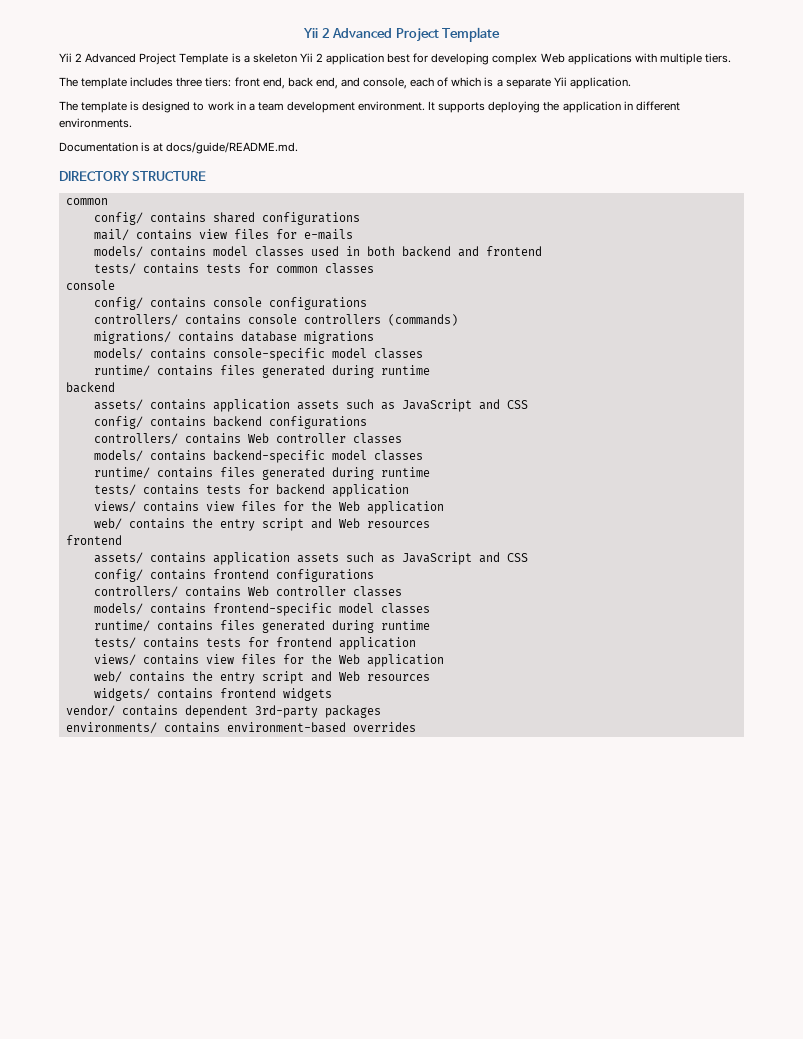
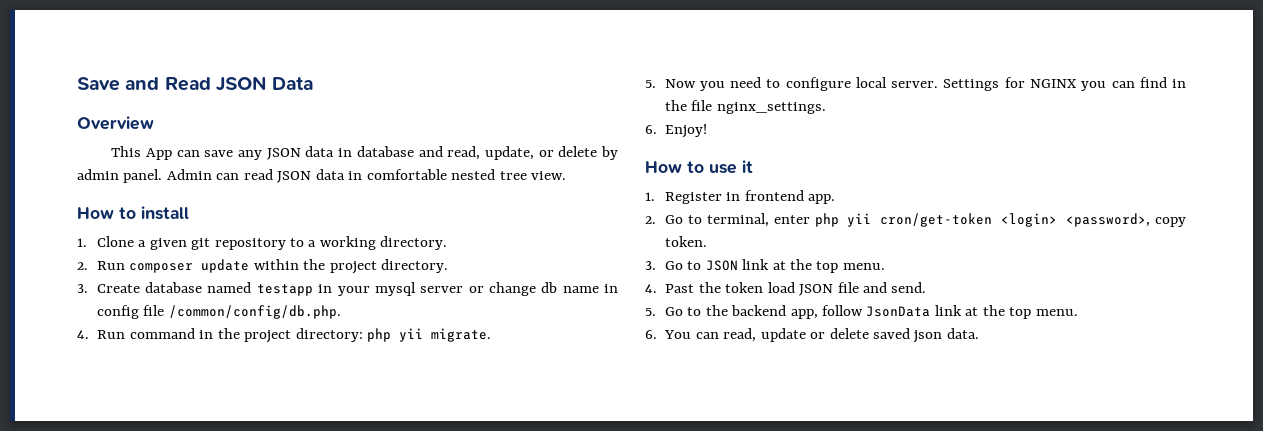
[302,27,501,42] [59,53,731,65] [59,77,631,89] [59,101,680,113] [59,118,132,128] [59,142,299,154] [59,171,207,181] [65,198,108,205] [93,212,360,225] [93,229,353,241] [93,246,542,258] [93,263,374,275] [65,280,115,290] [93,297,367,310] [93,314,458,326] [93,331,374,344] [93,348,423,361] [93,365,430,378] [65,382,115,393] [93,399,528,412] [93,416,367,429] [93,433,402,445] [93,450,423,463] [93,467,430,480] [93,484,409,497] [93,501,444,514] [93,518,430,531] [65,535,122,545] [93,552,528,565] [93,569,374,582] [93,586,402,598] [93,603,430,616] [93,620,430,633] [93,637,416,650] [93,654,444,667] [93,671,430,684] [93,688,332,701] [65,705,381,718] [65,722,416,734] Yii 2 Advanced Project Template // Yii 2 Advanced Project Template is a skeleton Yii 2 application best for developing complex Web applications with multiple tiers. // The template includes three tiers: front end, back end, and console, each of which is a separate Yii application. // The template is designed to work in a team development environment. It supports deploying the application in different environments. // Documentation is at docs/guide/README.md. // DIRECTORY STRUCTURE // common // config/ contains shared configurations // mail/ contains view files for e-mails // models/ contains model classes used in both backend and frontend // tests/ contains tests for common classes // console // config/ contains console configurations // controllers/ contains console controllers (commands) // migrations/ contains database migrations // models/ contains console-specific model classes // runtime/ contains files generated during runtime // backend // assets/ contains application assets such as JavaScript and CSS // config/ contains backend configurations // controllers/ contains Web controller classes // models/ contains backend-specific model classes // runtime/ contains files generated during runtime // tests/ contains tests for backend application // views/ contains view files for the Web application // web/ contains the entry script and Web resources // frontend // assets/ contains application assets such as JavaScript and CSS // config/ contains frontend configurations // controllers/ contains Web controller classes // models/ contains frontend-specific model classes // runtime/ contains files generated during runtime // tests/ contains tests for frontend application // views/ contains view files for the Web application // web/ contains the entry script and Web resources // widgets/ contains frontend widgets // vendor/ contains dependent 3rd-party packages // environments/ contains environment-based overrides -> [77,76,314,92] [77,116,154,130] [111,146,619,160] [77,169,567,183] [77,206,189,220] [77,236,448,250] [77,259,449,274] [77,282,619,296] [96,305,341,319] [77,328,491,343] [645,77,1186,91] [664,100,826,114] [645,124,708,138] [645,160,753,174] [645,190,836,204] [645,213,1186,227] [664,236,707,247] [645,259,885,273] [645,282,927,296] [645,305,1078,319] [645,328,979,343] Save and Read JSON Data // Overview // This App can save any JSON data in database and read, update, or delete by admin panel. Admin can read JSON data in comfortable nested tree view. // How to install // 1. Clone a given git repository to a working directory. // 2. Run composer update within the project directory. // 3. Create database named testapp in your mysql server or change db name in config file /common/config/db.php. // 4. Run command in the project directory: php yii migrate. // 5. Now you need to configure local server. Settings for NGINX you can find in the file nginx_settings. // 6. Enjoy! // How to use it // 1. Register in frontend app. // 2. Go to terminal, enter php yii cron/get-token <login> <password>, copy token. // 3. Go to JSON link at the top menu. // 4. Past the token load JSON file and send. // 5. Go to the backend app, follow JsonData link at the top menu. // 6. You can read, update or delete saved json data.

